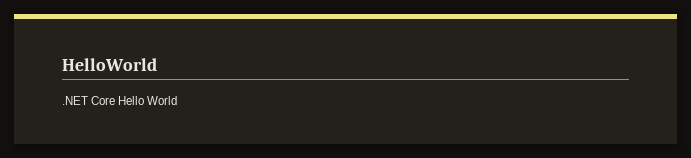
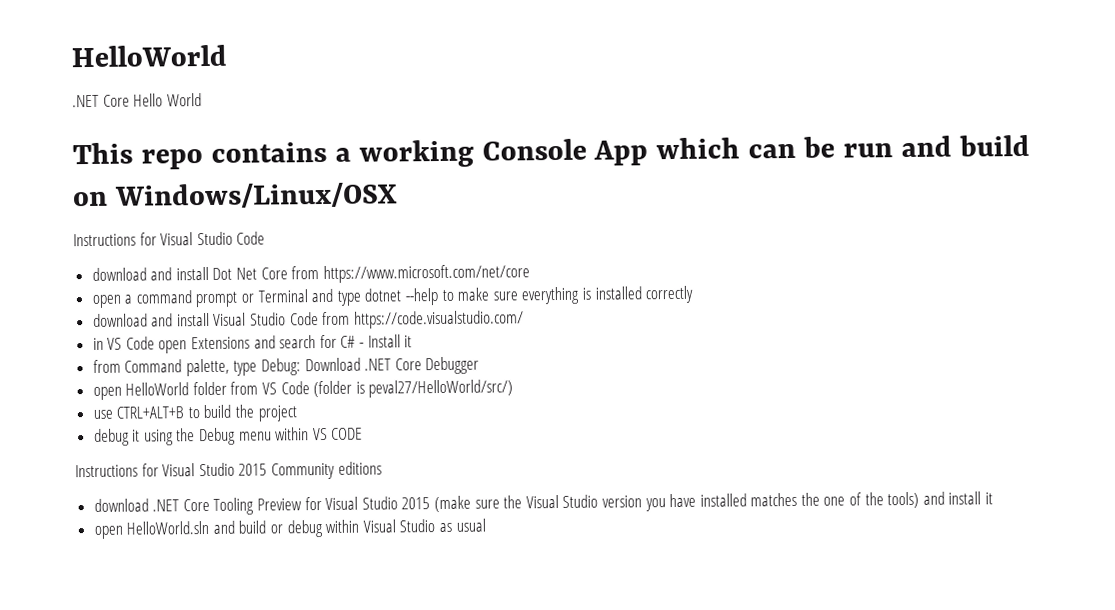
(178, 100) none -> [72,134,1030,170] [73,182,398,209] [73,231,266,247] [91,264,530,284] [91,285,694,308] [92,310,524,329] [92,334,413,354] [92,356,480,377] [92,379,514,400] [92,404,297,422] [93,427,364,446] [75,461,382,480] [93,491,994,515] [93,518,486,539] // This repo contains a working Console App which can be run and build on Windows/Linux/OSX // Instructions for Visual Studio Code // download and install Dot Net Core from https://www.microsoft.com/net/core // open a command prompt or Terminal and type dotnet --help to make sure everything is installed correctly // download and install Visual Studio Code from https://code.visualstudio.com/ // in VS Code open Extensions and search for C# - Install it // from Command palette, type Debug: Download .NET Core Debugger // open HelloWorld folder from VS Code (folder is peval27/HelloWorld/src/) // use CTRL+ALT+B to build the project // debug it using the Debug menu within VS CODE // Instructions for Visual Studio 2015 Community editions // download .NET Core Tooling Preview for Visual Studio 2015 (make sure the Visual Studio version you have installed matches the one of the tools) and install it // open HelloWorld.sln and build or debug within Visual Studio as usual

